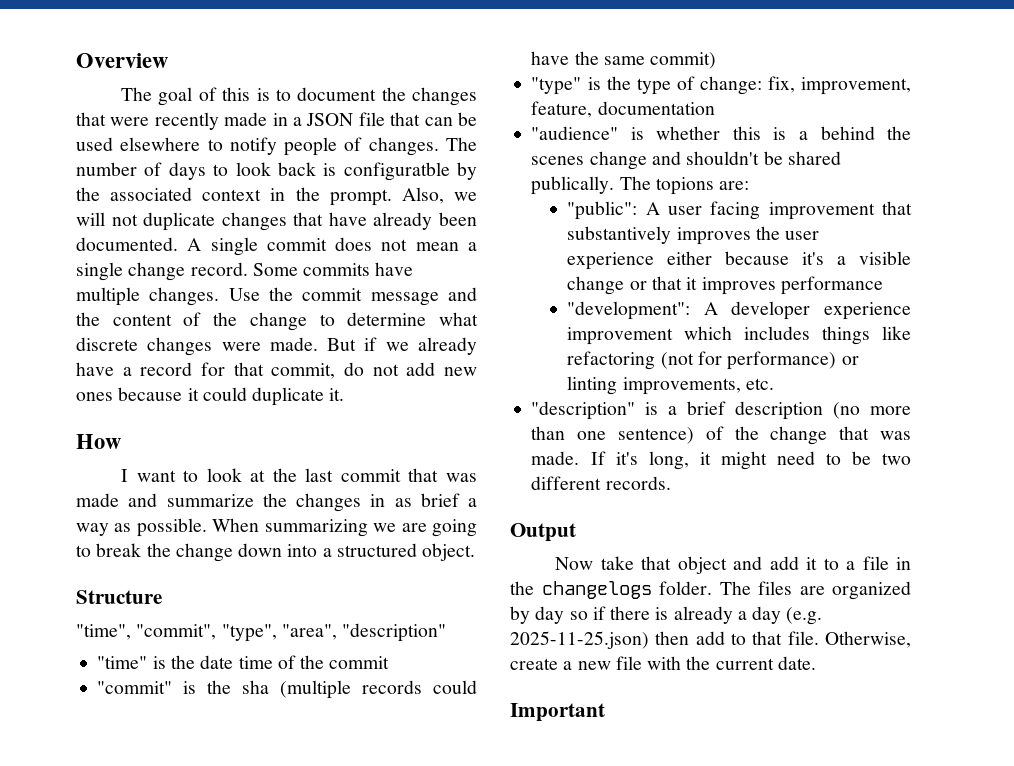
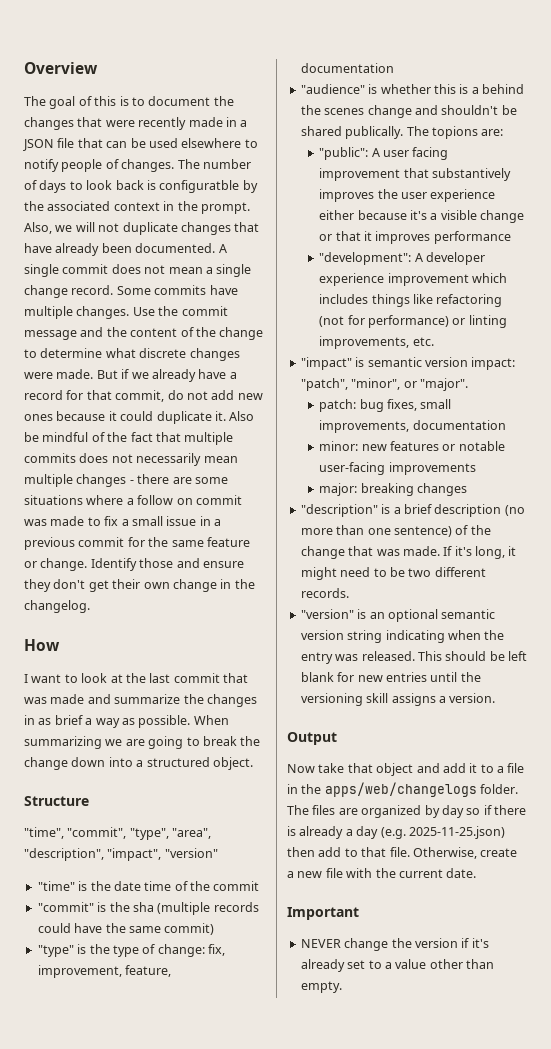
(345, 394) none -> [229,411,255,421] [24,432,234,445] [24,453,238,466] [24,474,228,487] [24,495,242,505] [24,516,221,526] [24,537,250,550] [24,558,244,571] [24,579,255,592] [24,600,90,613] Also be mindful of the fact that multiple commits does not necessarily mean multiple changes - there are some situations where a follow on commit was made to fix a small issue in a previous commit for the same feature or change. Identify those and ensure they don't get their own change in the changelog.
[342,623,447,642] "description" -> [24,848,218,861] "description", "impact", "version"
(774, 384) none -> [300,357,516,370] [300,378,468,391] [319,399,452,412] [319,420,506,433] [319,441,505,451] [319,462,476,475] [319,483,468,496] // "impact" is semantic version impact: "patch", "minor", or "major". // patch: bug fixes, small improvements, documentation // minor: new features or notable user-facing improvements // major: breaking changes
(671, 483) none -> [300,609,496,622] [300,630,505,643] [300,651,527,664] [300,672,481,682] [300,693,496,706] // "version" is an optional semantic version string indicating when the entry was released. This should be left blank for new entries until the versioning skill assigns a version.
[541,581,652,599] changelogs -> [324,782,477,797] apps/web/changelogs
(605, 712) none -> [300,938,489,951] [300,959,494,972] [300,981,342,993] // NEVER change the version if it's already set to a value other than empty.

